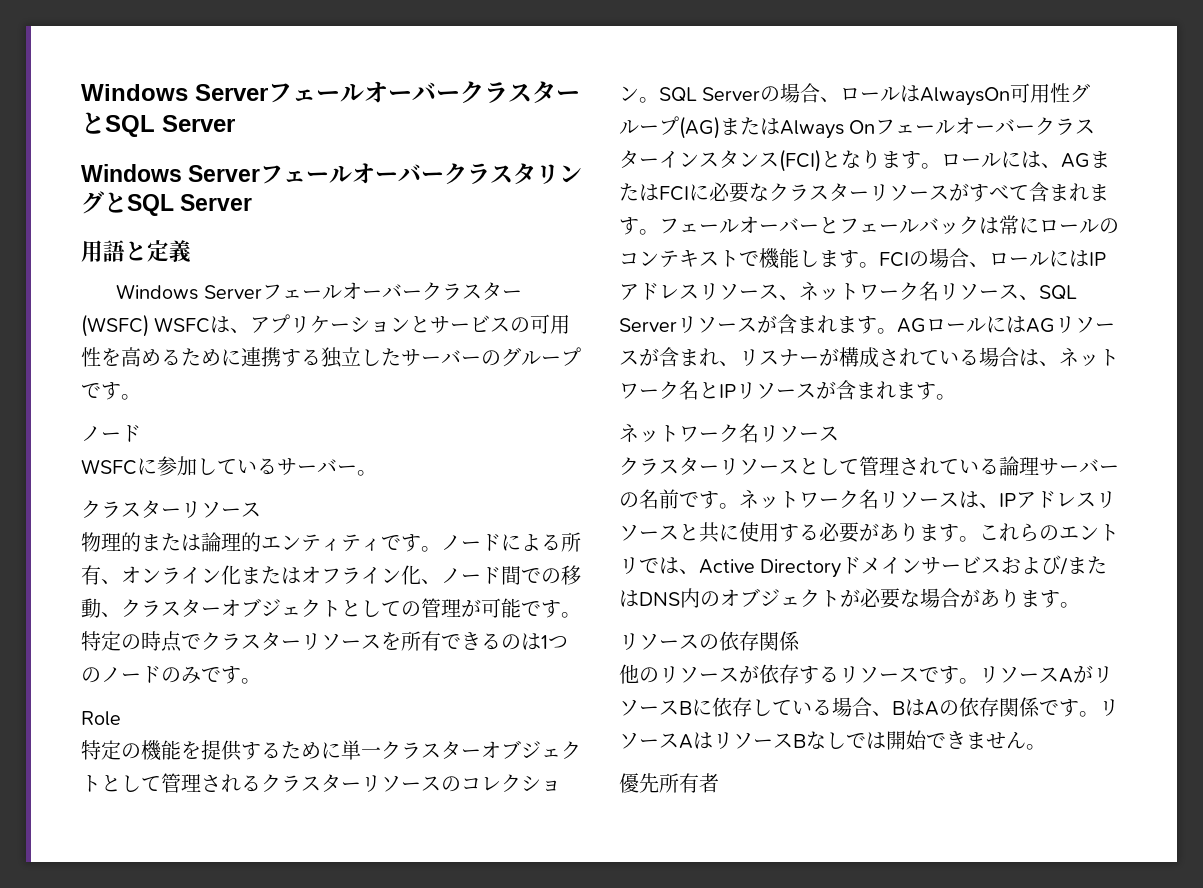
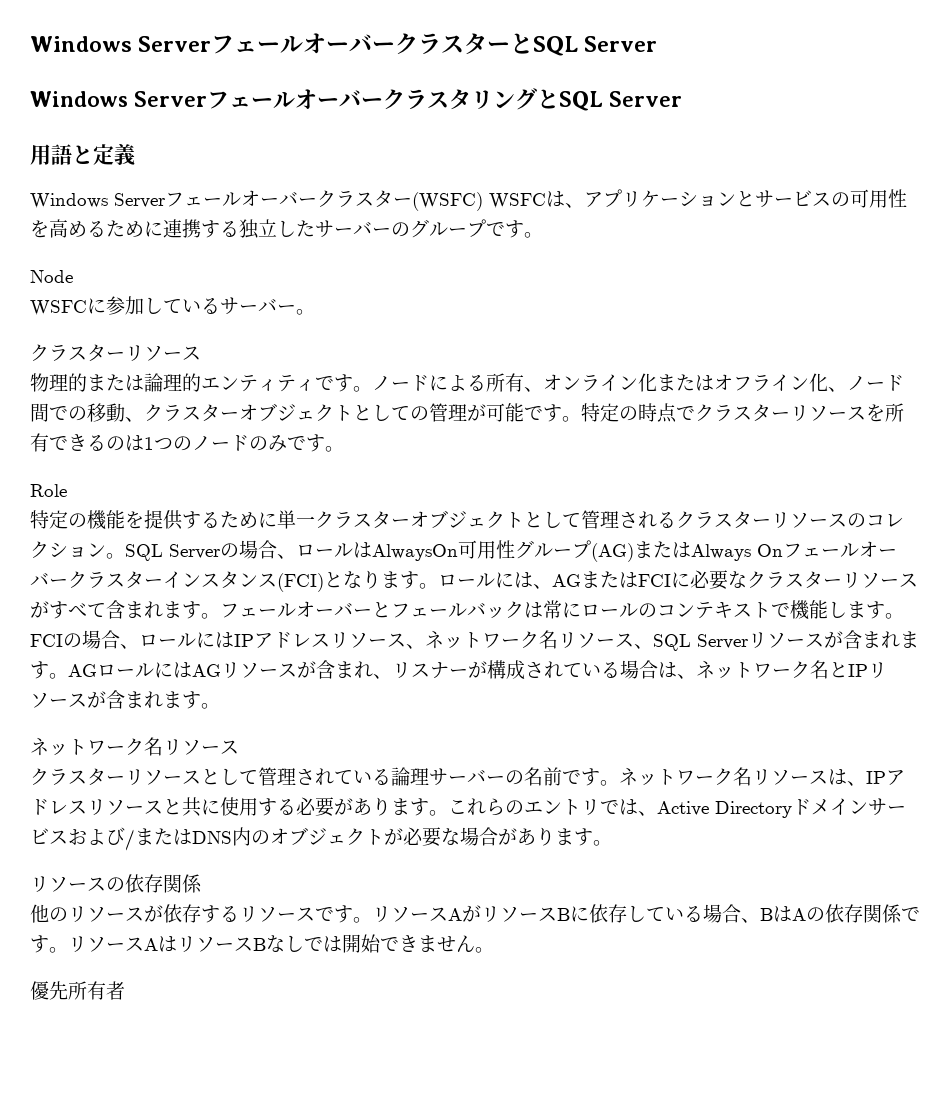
[81,425,141,442] ノード -> [30,270,73,283] Node

